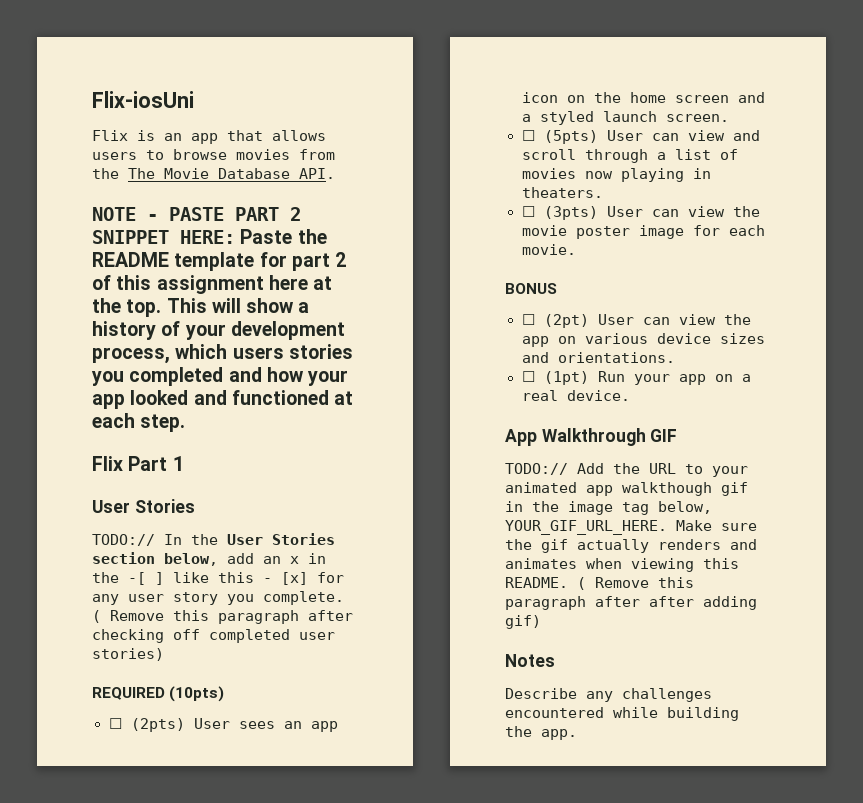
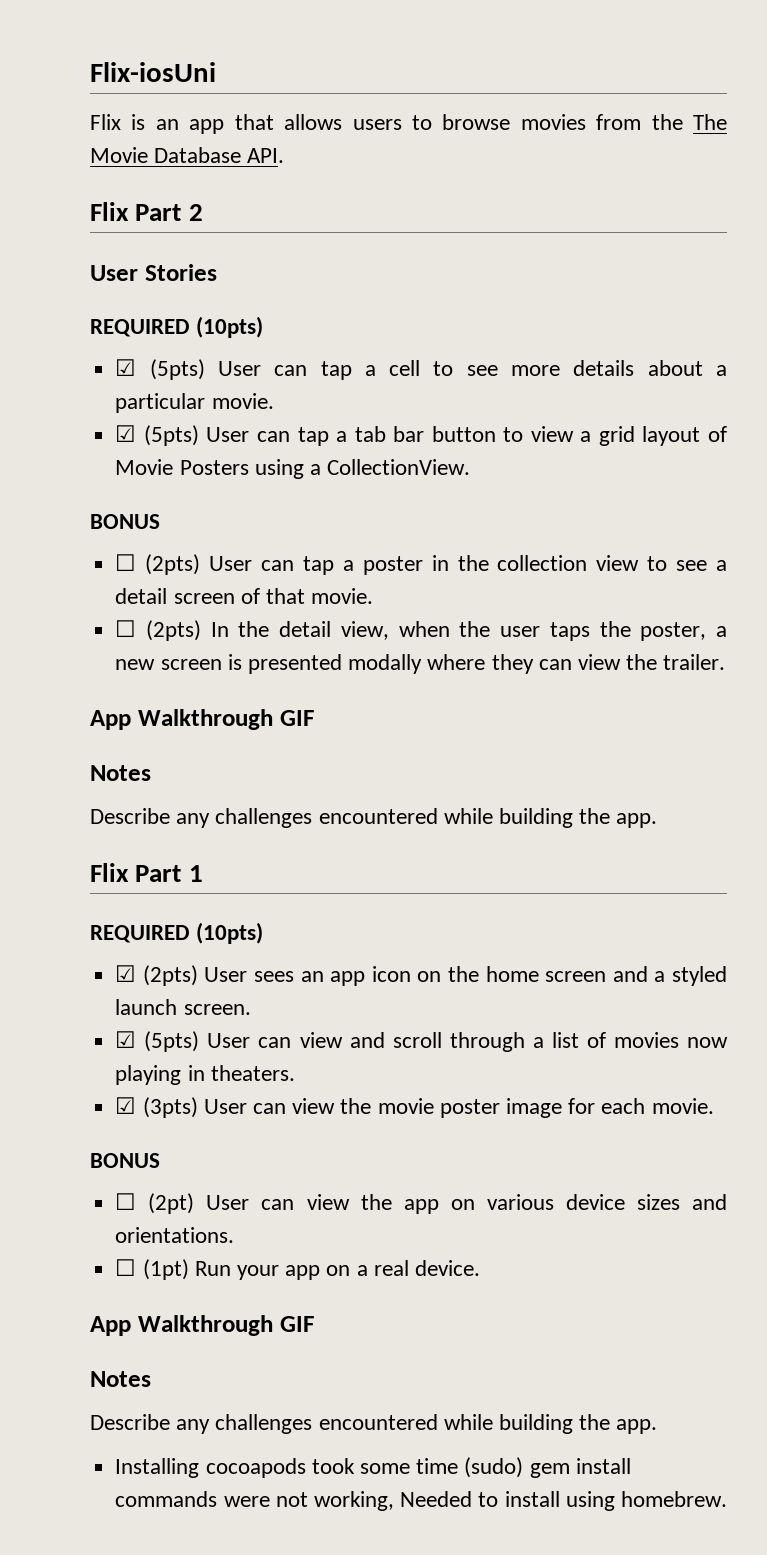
[92,207,301,221] [92,229,327,244] [92,252,347,271] [92,275,333,294] [92,298,310,317] [92,321,345,340] [92,344,353,364] [91,367,349,386] [92,390,354,409] [92,413,186,432] [92,456,184,471] [92,499,195,513] [92,533,335,546] [92,552,326,566] [92,572,344,585] [92,591,344,605] [92,610,353,624] [92,629,335,643] [92,648,164,661] [92,686,225,702] [108,718,122,729] NOTE - PASTE PART 2 SNIPPET HERE: Paste the README template for part 2 of this assignment here at the top. This will show a history of your development process, which users stories you completed and how your app looked and functioned at each step. // Flix Part 1 // User Stories // TODO:// In the User Stories section below, add an x in the -[ ] like this - [x] for any user story you complete. ( Remove this paragraph after checking off completed user stories) // REQUIRED (10pts) // ☐ -> [90,202,203,221] [90,264,217,281] [90,316,264,338] [115,359,728,380] [115,393,274,413] [115,425,727,446] [115,459,471,479] [90,514,160,529] [115,554,727,575] [115,588,374,604] [115,620,728,641] [115,654,726,674] [90,709,314,730] [90,765,151,781] [90,808,658,828] [90,863,203,882] [90,922,264,944] [115,965,137,982] Flix Part 2 // User Stories // REQUIRED (10pts) // ☑ (5pts) User can tap a cell to see more details about a particular movie. // ☑ (5pts) User can tap a tab bar button to view a grid layout of Movie Posters using a CollectionView. // BONUS // ☐ (2pts) User can tap a poster in the collection view to see a detail screen of that movie. // ☐ (2pts) In the detail view, when the user taps the poster, a new screen is presented modally where they can view the trailer. // App Walkthrough GIF // Notes // Describe any challenges encountered while building the app. // Flix Part 1 // REQUIRED (10pts) // ☑
[521,130,535,141] ☐ -> [115,1031,137,1048] ☑
[521,206,535,217] ☐ -> [115,1097,137,1114] ☑
[505,463,748,477] [505,482,748,496] [505,501,712,515] [505,520,757,535] [505,539,757,553] [505,558,739,572] [505,577,694,590] [505,596,757,610] [505,615,541,629] [505,654,555,667] [505,688,712,702] [505,707,739,721] [505,726,577,740] // TODO:// Add the URL to your animated app walkthough gif in the image tag below, YOUR_GIF_URL_HERE. Make sure the gif actually renders and animates when viewing this README. ( Remove this paragraph after after adding gif) // Notes // Describe any challenges encountered while building the app. -> [90,1371,151,1387] [90,1414,658,1434] [115,1457,631,1478] [115,1491,727,1511] // Notes // Describe any challenges encountered while building the app. // Installing cocoapods took some time (sudo) gem install commands were not working, Needed to install using homebrew.

